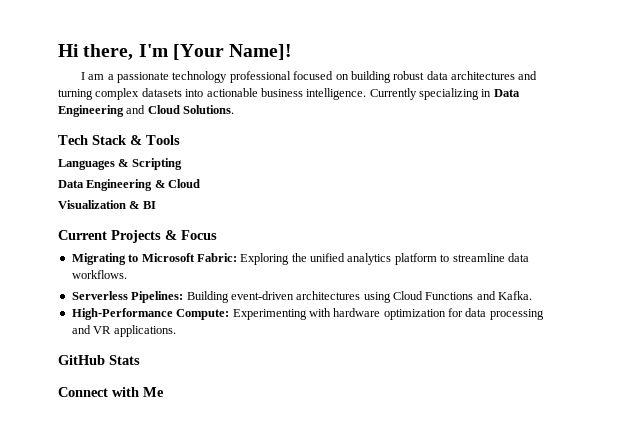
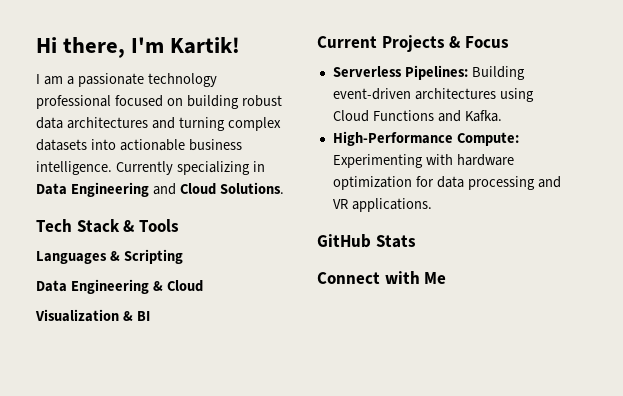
[172,44,293,60] [Your Name]! -> [170,37,241,54] Kartik!
[71,253,529,265] [71,270,127,279] // Migrating to Microsoft Fabric: Exploring the unified analytics platform to streamline data workflows. -> (509, 42) none

